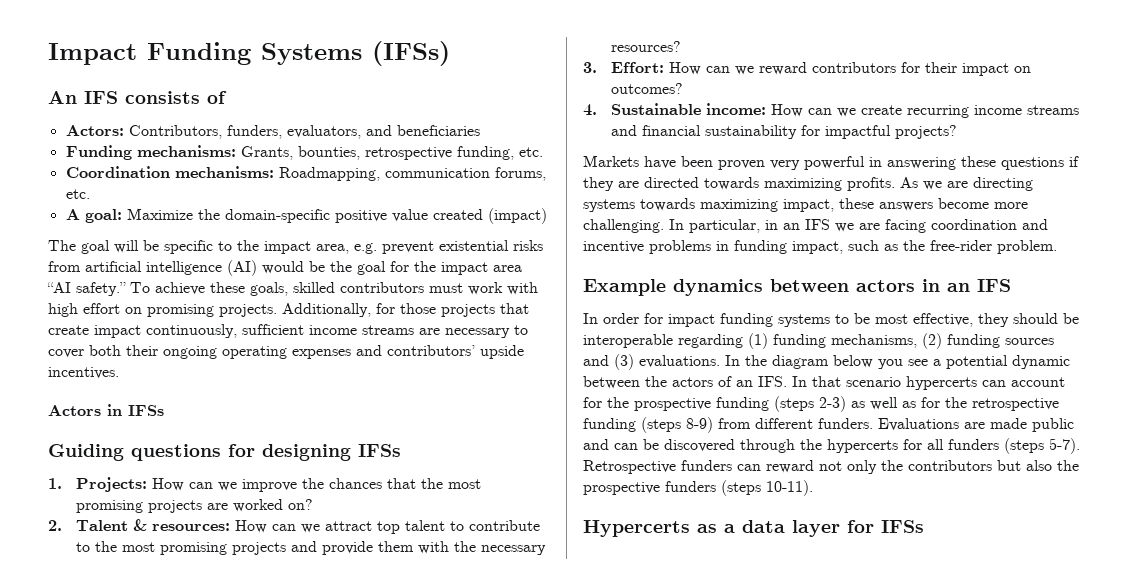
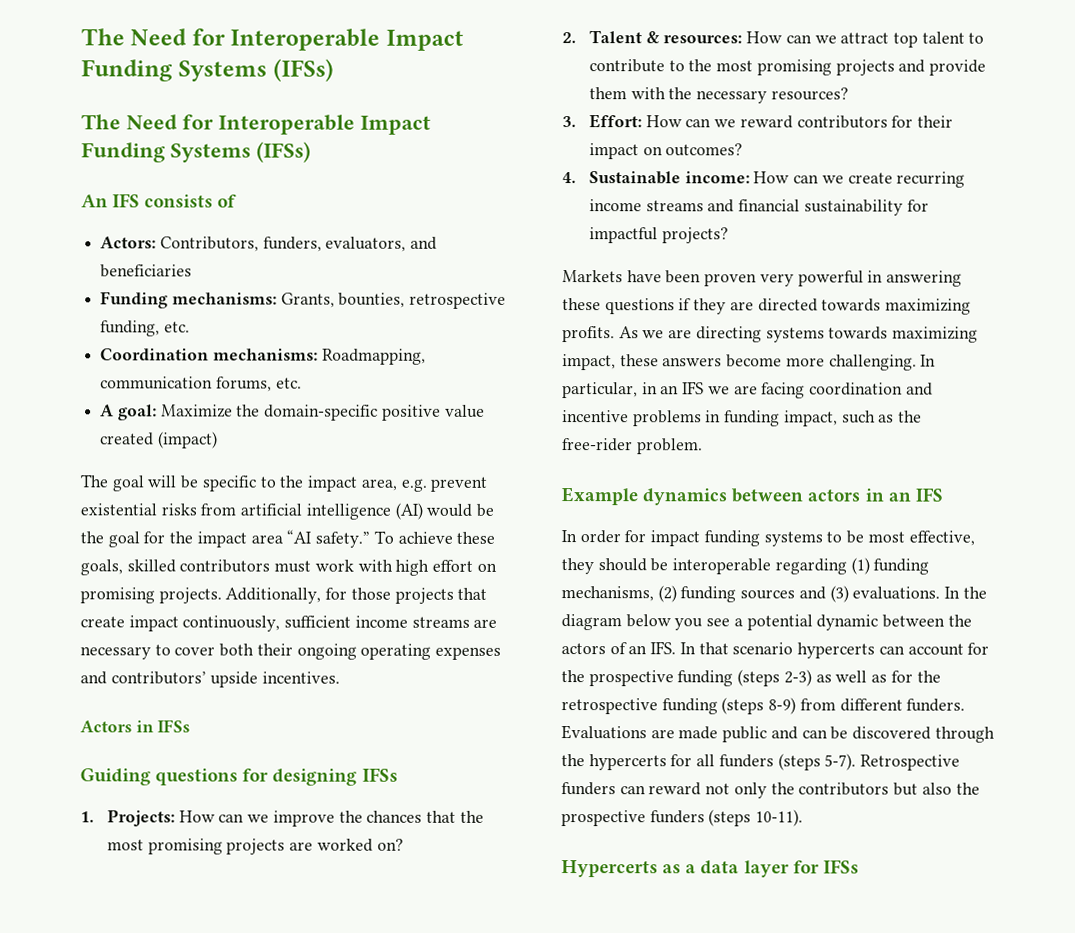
(48, 54) none -> [81,28,464,51] [81,58,334,82] [81,114,355,135] The Need for Interoperable Impact Funding Systems (IFSs) // The Need for Interoperable

